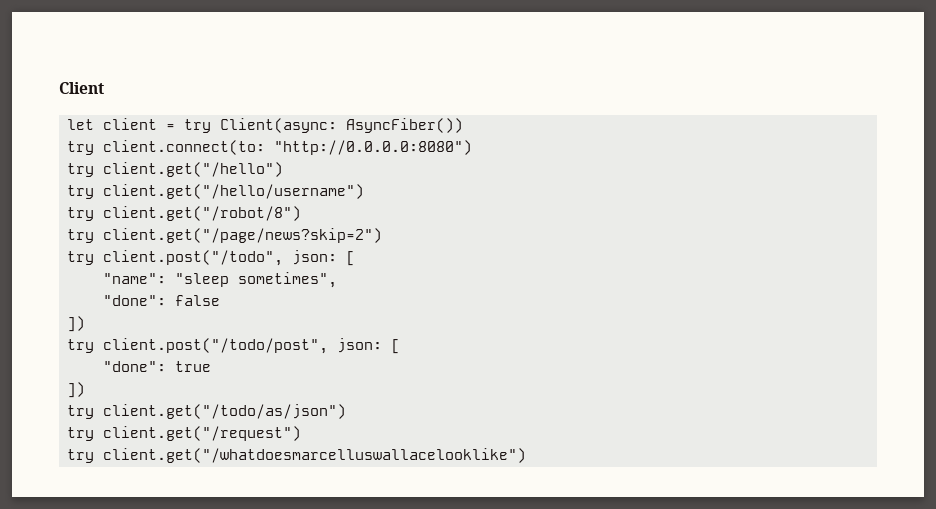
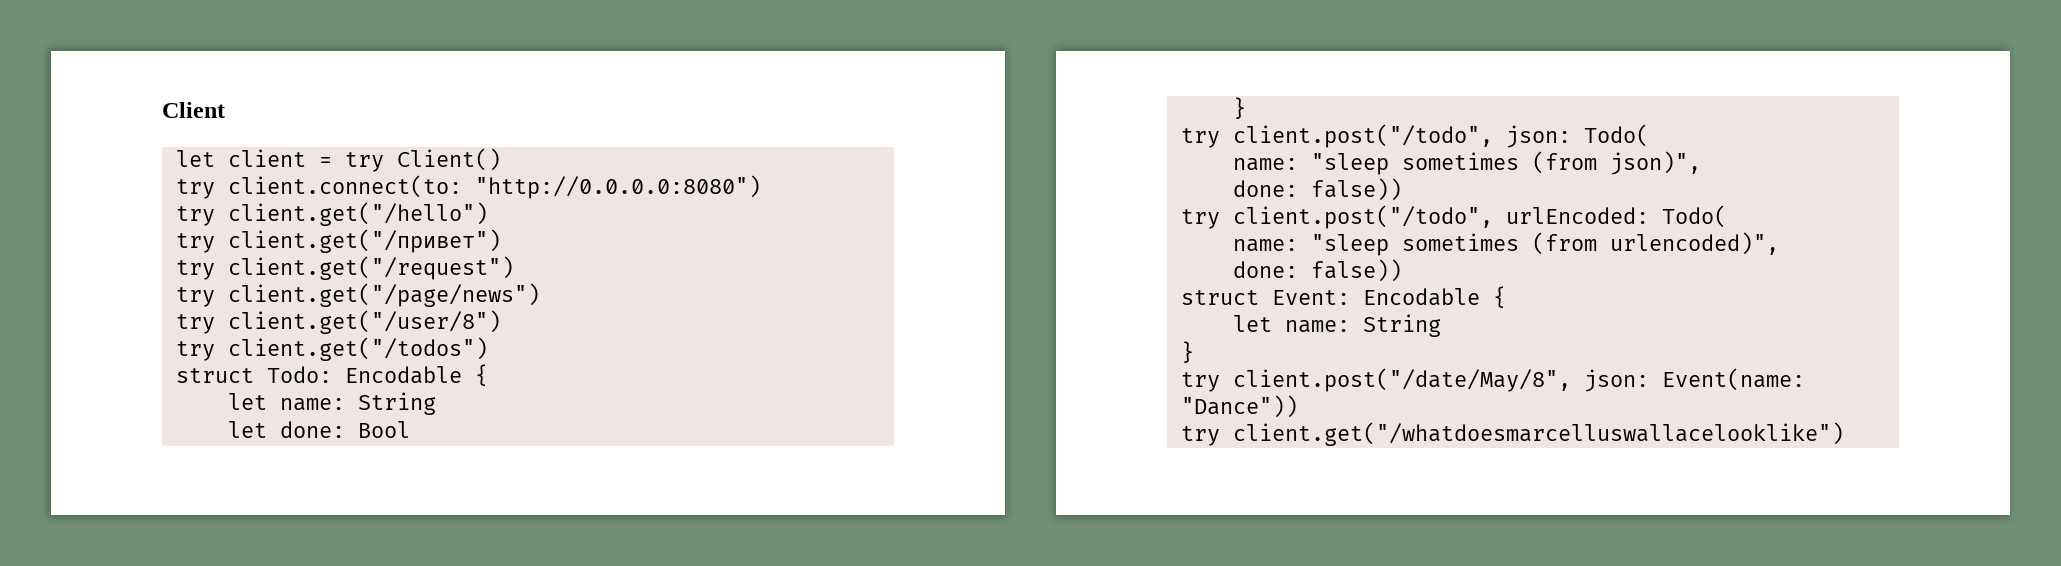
[220,118,464,133] Client(async: AsyncFiber()) -> [396,148,501,171] Client()
[103,184,365,199] [67,206,302,221] [67,228,383,243] [67,250,356,266] [103,272,338,288] [103,295,221,306] [67,316,86,332] [67,338,401,354] [103,361,212,372] [67,382,86,398] [67,404,347,419] [67,426,302,441] client.get("/hello/username") // try client.get("/robot/8") // try client.get("/page/news?skip=2") // try client.post("/todo", json: [ // "name": "sleep sometimes", // "done": false // ]) // try client.post("/todo/post", json: [ // "done": true // ]) // try client.get("/todo/as/json") // try client.get("/request") -> [227,229,501,253] [175,256,514,280] [175,283,540,307] [175,310,501,334] [175,337,488,361] [175,364,488,386] [227,392,436,415] [227,421,410,438] [1232,97,1246,119] [1180,124,1649,148] [1232,151,1701,175] [1232,178,1402,201] [1180,205,1727,229] [1232,232,1779,256] [1232,259,1402,282] [1180,286,1506,308] [1232,314,1441,337] [1180,341,1194,363] [1180,368,1805,392] [1180,395,1298,418] client.get("/привет") // try client.get("/request") // try client.get("/page/news") // try client.get("/user/8") // try client.get("/todos") // struct Todo: Encodable { // let name: String // let done: Bool // } // try client.post("/todo", json: Todo( // name: "sleep sometimes (from json)", // done: false)) // try client.post("/todo", urlEncoded: Todo( // name: "sleep sometimes (from urlencoded)", // done: false)) // struct Event: Encodable { // let name: String // } // try client.post("/date/May/8", json: Event(name: "Dance"))

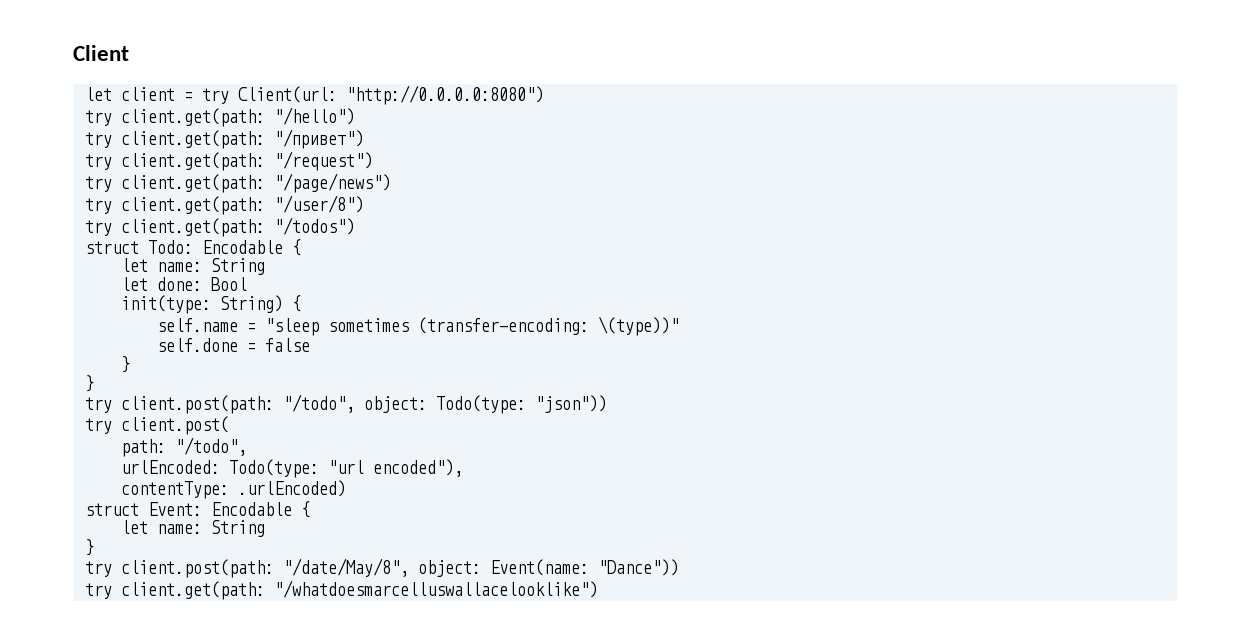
[396,148,501,171] [175,175,462,199] Client() // try client.connect(to: -> [238,86,337,103] Client(url:
[227,202,488,226] [175,229,501,253] [175,256,514,280] [175,283,540,307] [175,310,501,334] [175,337,488,361] client.get("/hello") // try client.get("/привет") // try client.get("/request") // try client.get("/page/news") // try client.get("/user/8") // try client.get("/todos") -> [121,107,355,127] [85,129,364,149] [85,151,373,171] [85,173,391,193] [85,195,364,215] [85,217,355,237] client.get(path: "/hello") // try client.get(path: "/привет") // try client.get(path: "/request") // try client.get(path: "/page/news") // try client.get(path: "/user/8") // try client.get(path: "/todos")
[1232,97,1246,119] [1180,124,1649,148] [1232,151,1701,175] [1232,178,1402,201] [1180,205,1727,229] [1232,232,1779,256] [1232,259,1402,282] } // try client.post("/todo", json: Todo( // name: "sleep sometimes (from json)", // done: false)) // try client.post("/todo", urlEncoded: Todo( // name: "sleep sometimes (from urlencoded)", // done: false)) -> [121,295,301,314] [157,316,679,336] [157,338,310,352] [121,356,130,373] [85,375,94,392] [85,394,607,414] [85,416,229,435] [121,437,247,457] [121,459,463,478] [121,480,346,499] init(type: String) { // self.name = "sleep sometimes (transfer-encoding: \(type))" // self.done = false // } // } // try client.post(path: "/todo", object: Todo(type: "json")) // try client.post( // path: "/todo", // urlEncoded: Todo(type: "url encoded"), // contentType: .urlEncoded)
[1232,368,1649,392] client.post("/date/May/8", json: -> [121,558,481,578] client.post(path: "/date/May/8", object:
[1232,422,1844,446] client.get("/whatdoesmarcelluswallacelooklike") -> [121,580,598,600] client.get(path: "/whatdoesmarcelluswallacelooklike")

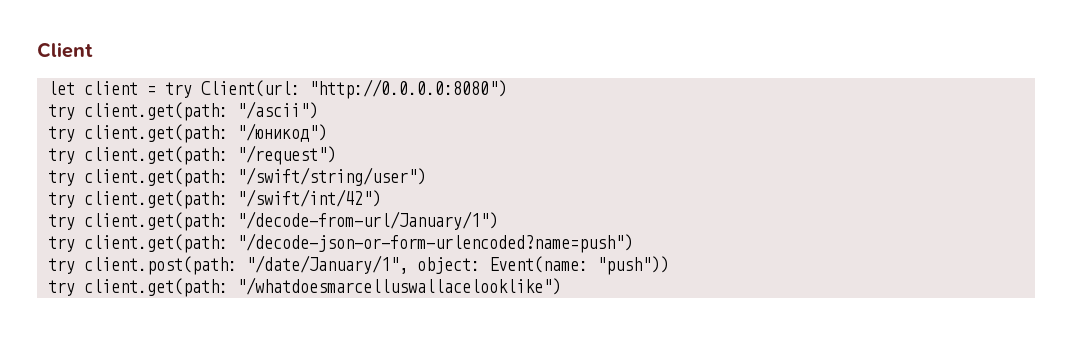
[274,107,355,125] [85,129,364,149] "/hello") // try client.get(path: "/привет") -> [237,101,319,119] [48,123,328,143] "/ascii") // try client.get(path: "/юникод")
[274,173,391,193] [85,195,364,215] [85,217,355,237] [85,239,301,256] [121,258,265,275] [121,277,247,291] [121,295,301,314] [157,316,679,336] [157,338,310,352] [121,356,130,373] [85,375,94,392] [85,394,607,414] [85,416,229,435] [121,437,247,457] [121,459,463,478] [121,480,346,499] [85,501,310,518] [121,520,265,537] [85,539,94,556] [85,558,409,578] "/page/news") // try client.get(path: "/user/8") // try client.get(path: "/todos") // struct Todo: Encodable { // let name: String // let done: Bool // init(type: String) { // self.name = "sleep sometimes (transfer-encoding: \(type))" // self.done = false // } // } // try client.post(path: "/todo", object: Todo(type: "json")) // try client.post( // path: "/todo", // urlEncoded: Todo(type: "url encoded"), // contentType: .urlEncoded) // struct Event: Encodable { // let name: String // } // try client.post(path: "/date/May/8", -> [237,167,427,186] [48,189,382,209] [48,211,499,231] [48,233,634,253] [48,255,409,275] "/swift/string/user") // try client.get(path: "/swift/int/42") // try client.get(path: "/decode-from-url/January/1") // try client.get(path: "/decode-json-or-form-urlencoded?name=push") // try client.post(path: "/date/January/1",
[598,559,679,576] "Dance")) -> [597,256,670,275] "push"))

